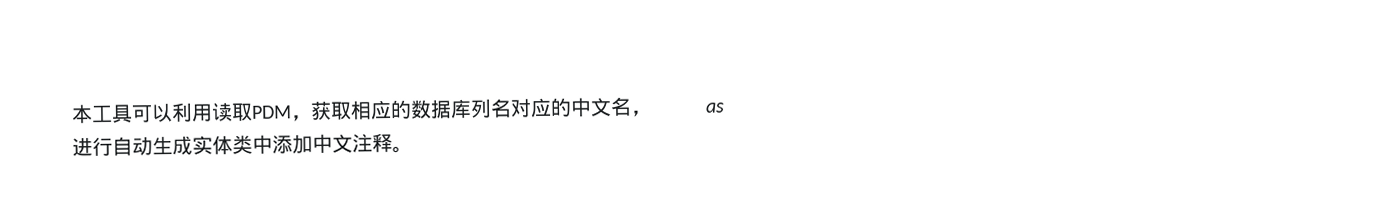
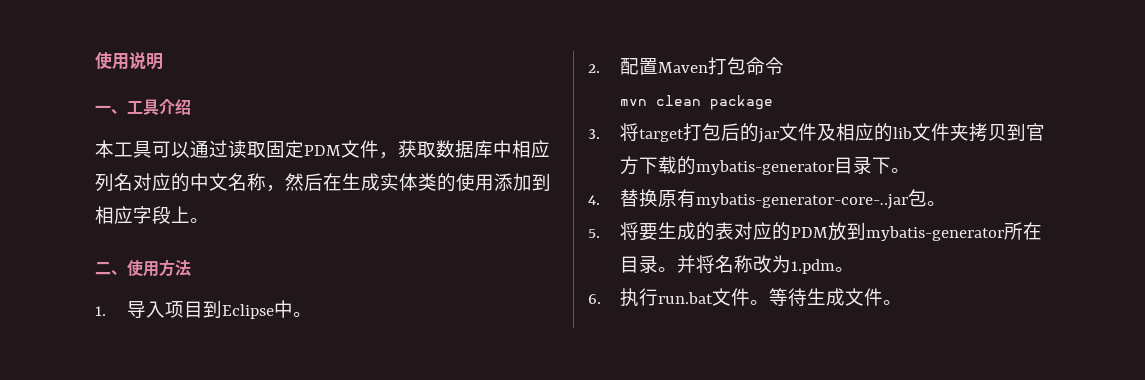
[71,96,652,124] [72,132,413,157] [705,102,725,113] 本工具可以利用读取PDM，获取相应的数据库列名对应的中文名，进行自动生成实体类中添加中文注释。 // as -> [95,52,163,70] [95,99,191,115] [95,140,550,159] [95,173,551,192] [95,206,209,224] [95,259,191,277] [95,300,312,319] [588,57,784,75] [619,95,773,110] [588,123,1045,143] [619,156,910,175] [588,189,946,209] [588,222,1042,241] [619,255,854,274] [588,288,902,307] 使用说明 // 一、工具介绍 // 本工具可以通过读取固定PDM文件，获取数据库中相应列名对应的中文名称，然后在生成实体类的使用添加到相应字段上。 // 二、使用方法 // 1.导入项目到Eclipse中。 // 2.配置Maven打包命令 // mvn clean package // 3.将target打包后的jar文件及相应的lib文件夹拷贝到官方下载的mybatis-generator目录下。 // 4.替换原有mybatis-generator-core-..jar包。 // 5.将要生成的表对应的PDM放到mybatis-generator所在目录。并将名称改为1.pdm。 // 6.执行run.bat文件。等待生成文件。

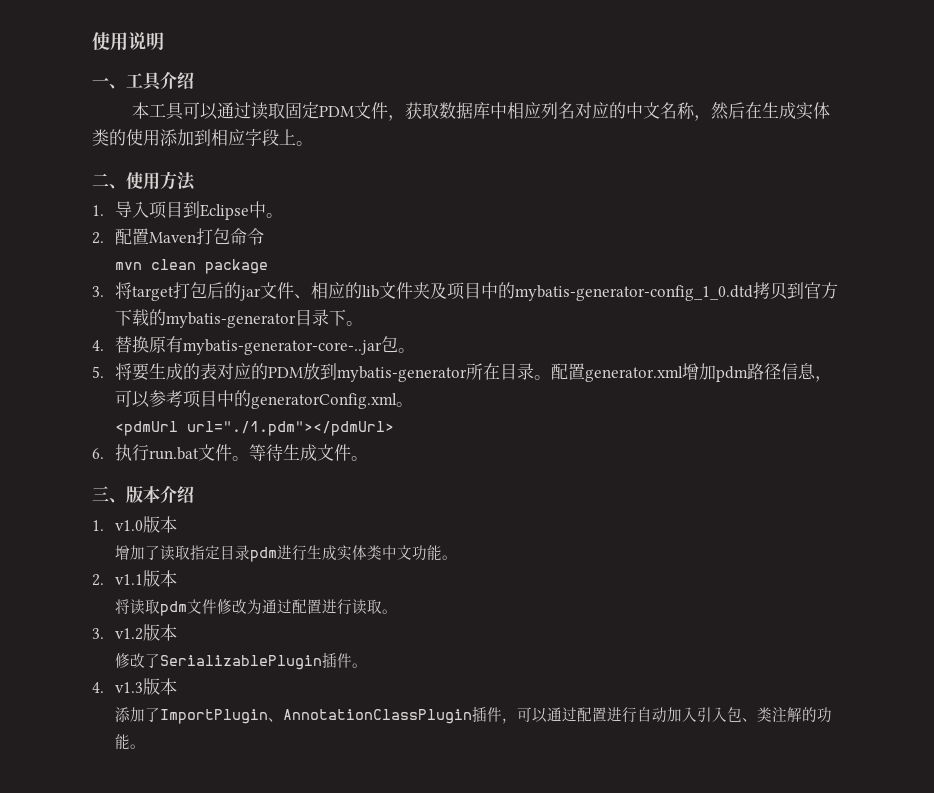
[816,123,836,141] 及 -> [294,294,312,299] 、
(969, 132) none -> [430,282,754,301] 及项目中的mybatis-generator-config_1_0.dtd
[676,255,854,274] 并将名称改为1.pdm。 -> [551,363,833,382] [115,390,414,409] [115,421,395,436] 配置generator.xml增加pdm路径信息，可以参考项目中的generatorConfig.xml。 // <pdmUrl url="./1.pdm"></pdmUrl>
(902, 302) none -> [92,486,194,503] [92,516,178,533] [115,545,458,562] [92,570,178,587] [115,599,398,616] [92,624,178,641] [115,652,368,670] [92,678,178,695] [115,706,833,724] [115,734,146,750] // 三、版本介绍 // 1. v1.0版本 // 增加了读取指定目录pdm进行生成实体类中文功能。 // 2. v1.1版本 // 将读取pdm文件修改为通过配置进行读取。 // 3. v1.2版本 // 修改了SerializablePlugin插件。 // 4. v1.3版本 // 添加了ImportPlugin、AnnotationClassPlugin插件，可以通过配置进行自动加入引入包、类注解的功能。

